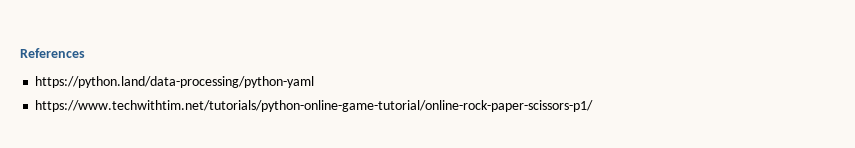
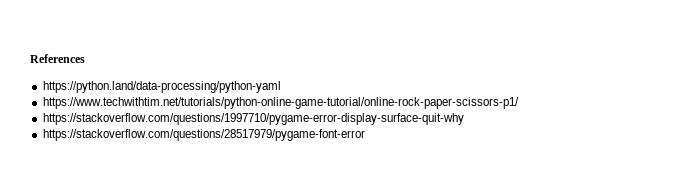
(594, 106) none -> [42,113,464,125] [42,129,365,141] // https://stackoverflow.com/questions/1997710/pygame-error-display-surface-quit-why // https://stackoverflow.com/questions/28517979/pygame-font-error

